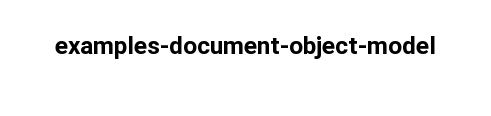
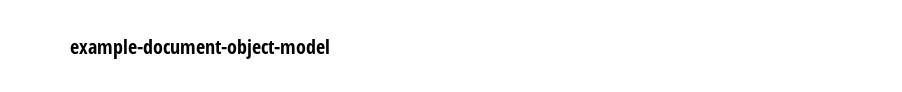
[55,36,436,59] examples-document-object-model -> [70,39,330,59] example-document-object-model

